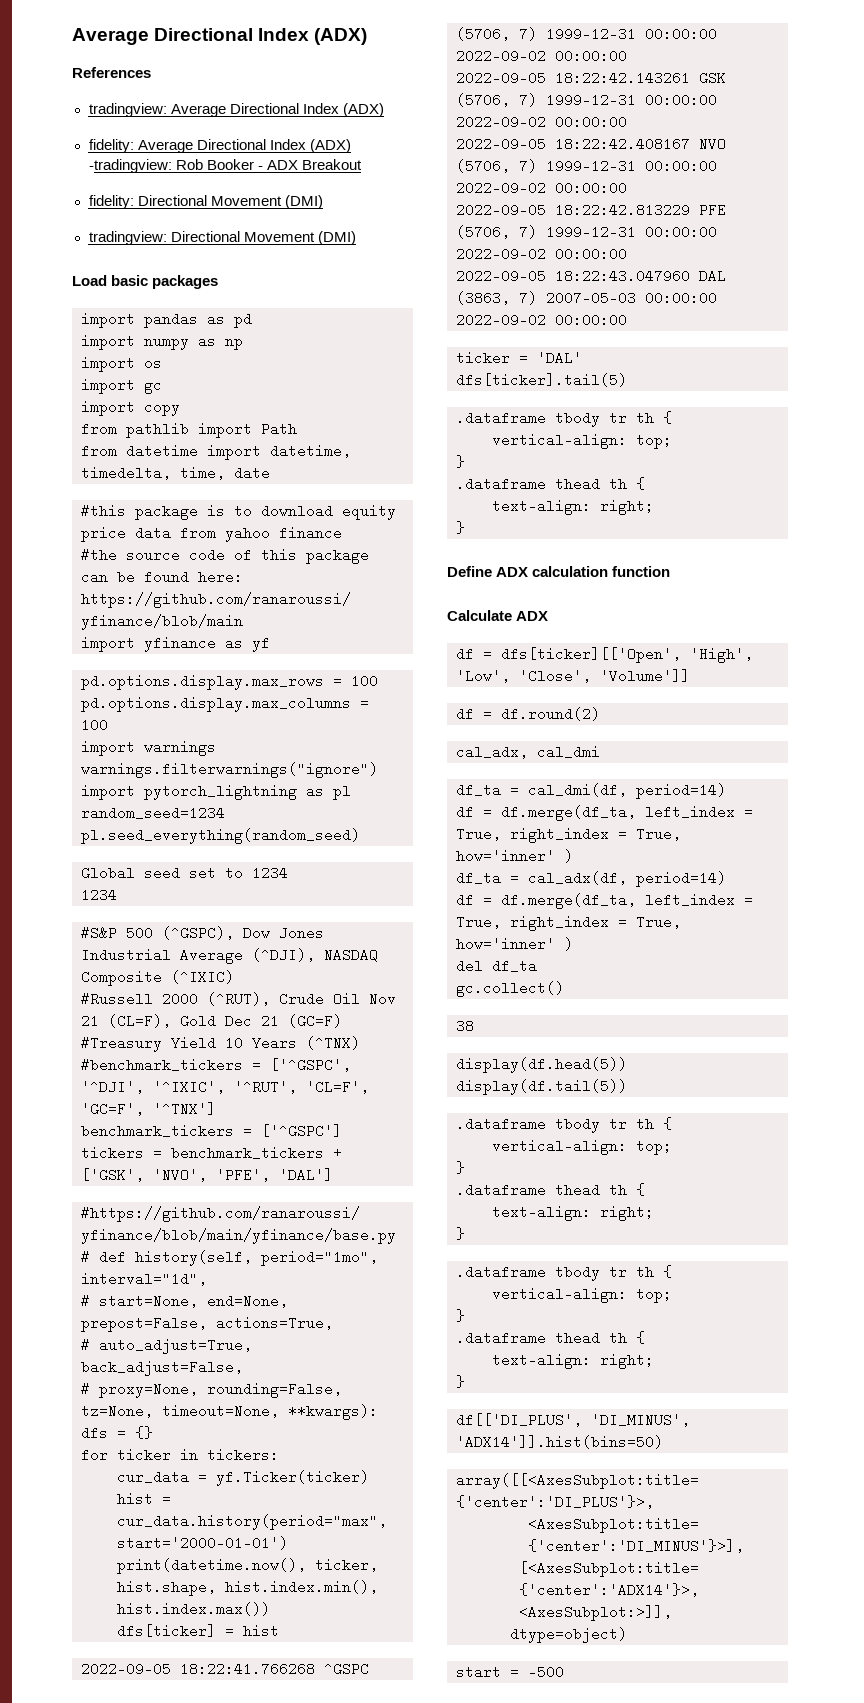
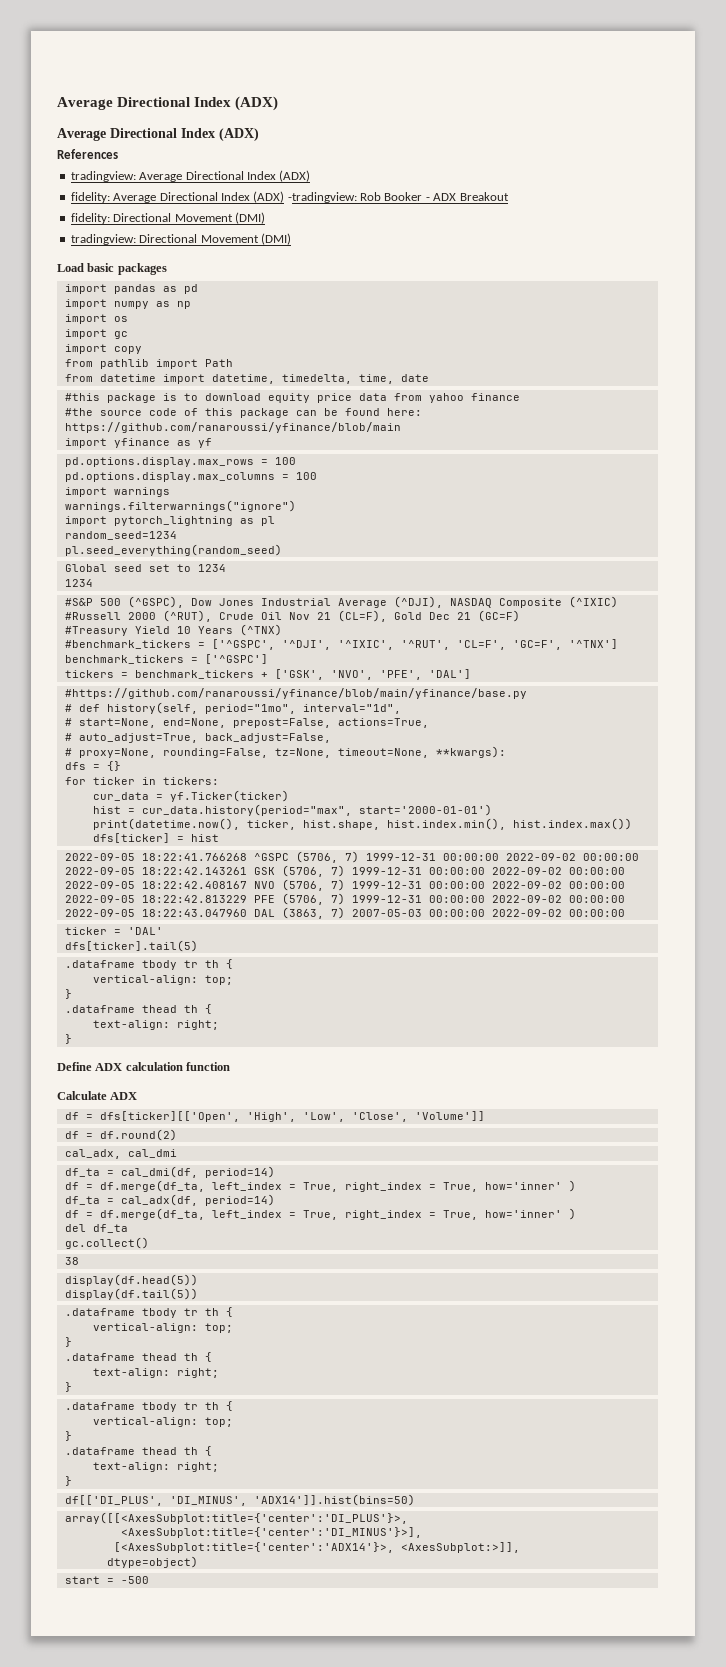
[72,28,368,45] Average Directional Index (ADX) -> [57,96,279,111] [57,128,259,141] Average Directional Index (ADX) // Average Directional Index (ADX)

